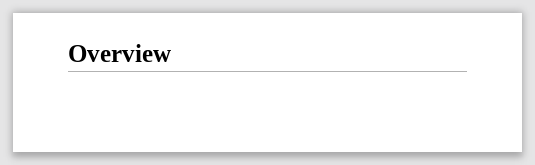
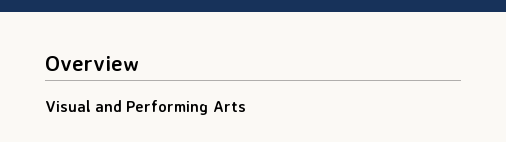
(171, 53) none -> [45,100,246,115] // Visual and Performing Arts

